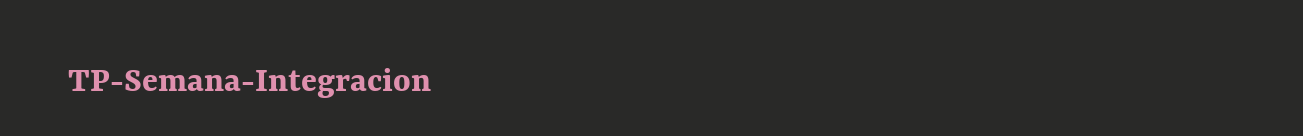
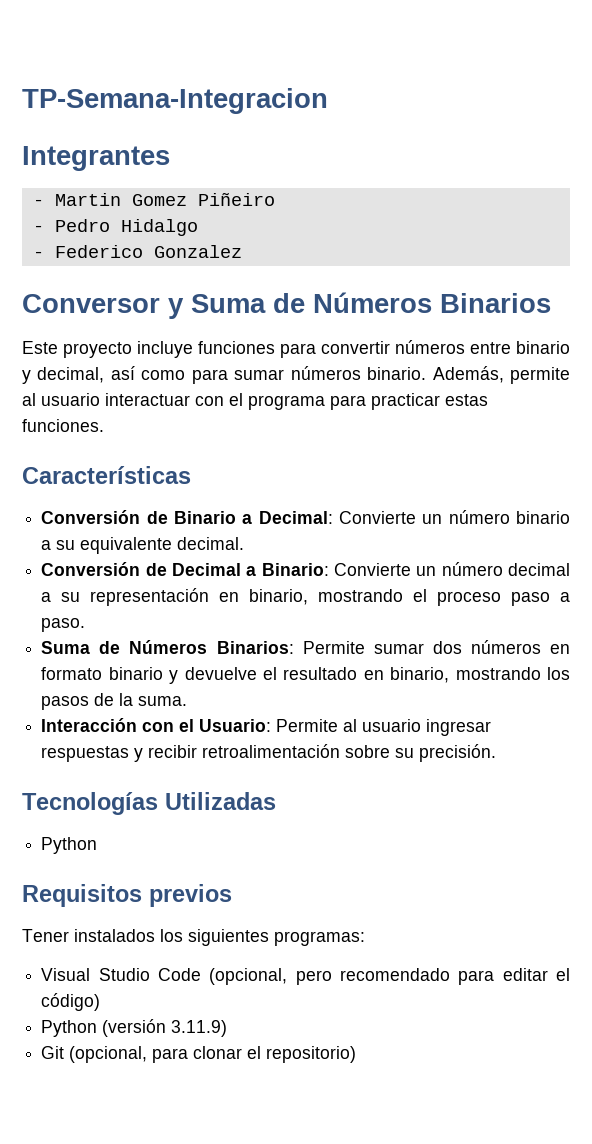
(431, 83) none -> [22,146,170,171] [32,192,275,206] [32,219,198,236] [32,245,242,258] [22,292,551,319] [22,340,570,358] [22,366,570,384] [22,393,488,410] [22,419,104,432] [22,466,191,484] [41,510,570,524] [41,537,245,554] [41,562,570,576] [41,588,570,606] [41,618,86,632] [41,640,570,654] [41,667,570,684] [41,693,188,710] [41,718,492,736] [41,744,497,762] [22,792,276,815] [41,837,98,854] [22,884,232,907] [22,929,365,946] [41,968,570,985] [41,993,101,1011] [41,1019,228,1037] [41,1046,357,1063] // Integrantes // - Martin Gomez Piñeiro // - Pedro Hidalgo // - Federico Gonzalez // Conversor y Suma de Números Binarios // Este proyecto incluye funciones para convertir números entre binario y decimal, así como para sumar números binario. Además, permite al usuario interactuar con el programa para practicar estas funciones. // Características // Conversión de Binario a Decimal: Convierte un número binario a su equivalente decimal. // Conversión de Decimal a Binario: Convierte un número decimal a su representación en binario, mostrando el proceso paso a paso. // Suma de Números Binarios: Permite sumar dos números en formato binario y devuelve el resultado en binario, mostrando los pasos de la suma. // Interacción con el Usuario: Permite al usuario ingresar respuestas y recibir retroalimentación sobre su precisión. // Tecnologías Utilizadas // Python // Requisitos previos // Tener instalados los siguientes programas: // Visual Studio Code (opcional, pero recomendado para editar el código) // Python (versión 3.11.9) // Git (opcional, para clonar el repositorio)

